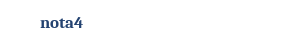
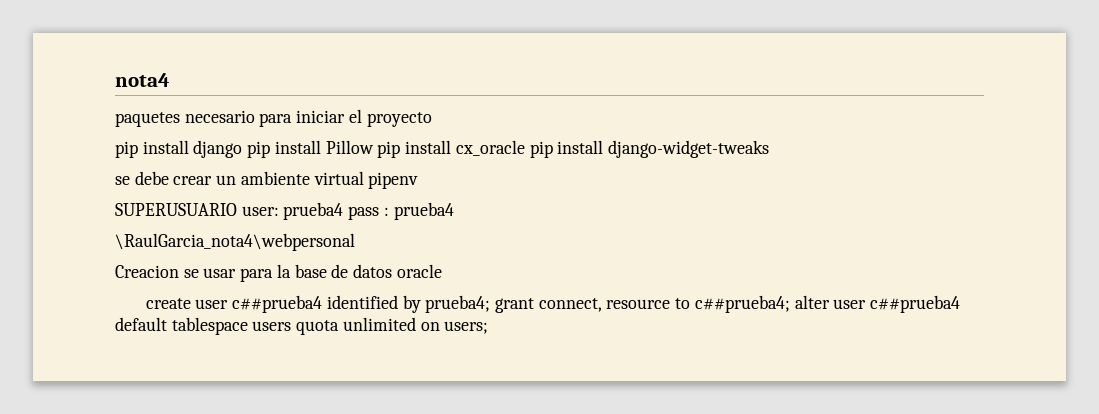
(83, 22) none -> [115,109,432,127] [115,140,769,158] [115,171,419,189] [115,202,454,220] [115,233,355,251] [115,264,442,282] [145,295,961,313] [115,317,489,335] // paquetes necesario para iniciar el proyecto // pip install django pip install Pillow pip install cx_oracle pip install django-widget-tweaks // se debe crear un ambiente virtual pipenv // SUPERUSUARIO user: prueba4 pass : prueba4 // \RaulGarcia_nota4\webpersonal // Creacion se usar para la base de datos oracle // create user c##prueba4 identified by prueba4; grant connect, resource to c##prueba4; alter user c##prueba4 default tablespace users quota unlimited on users;

